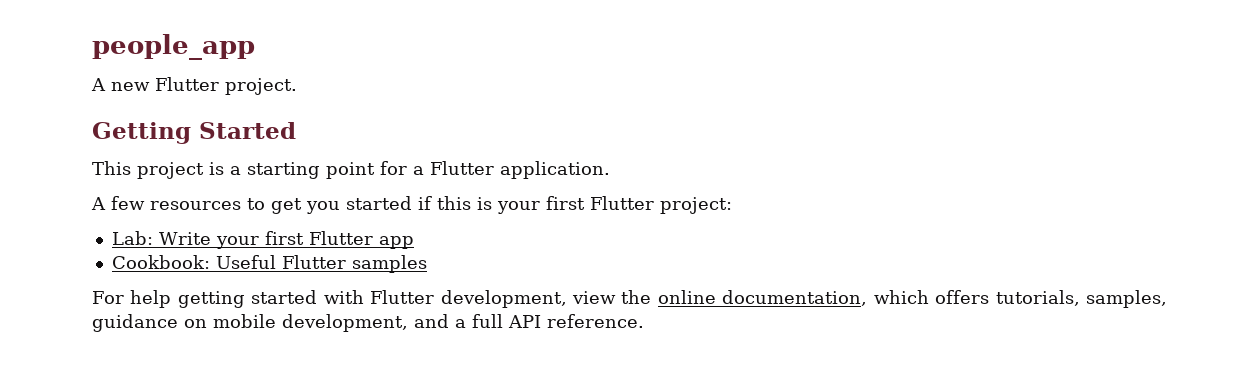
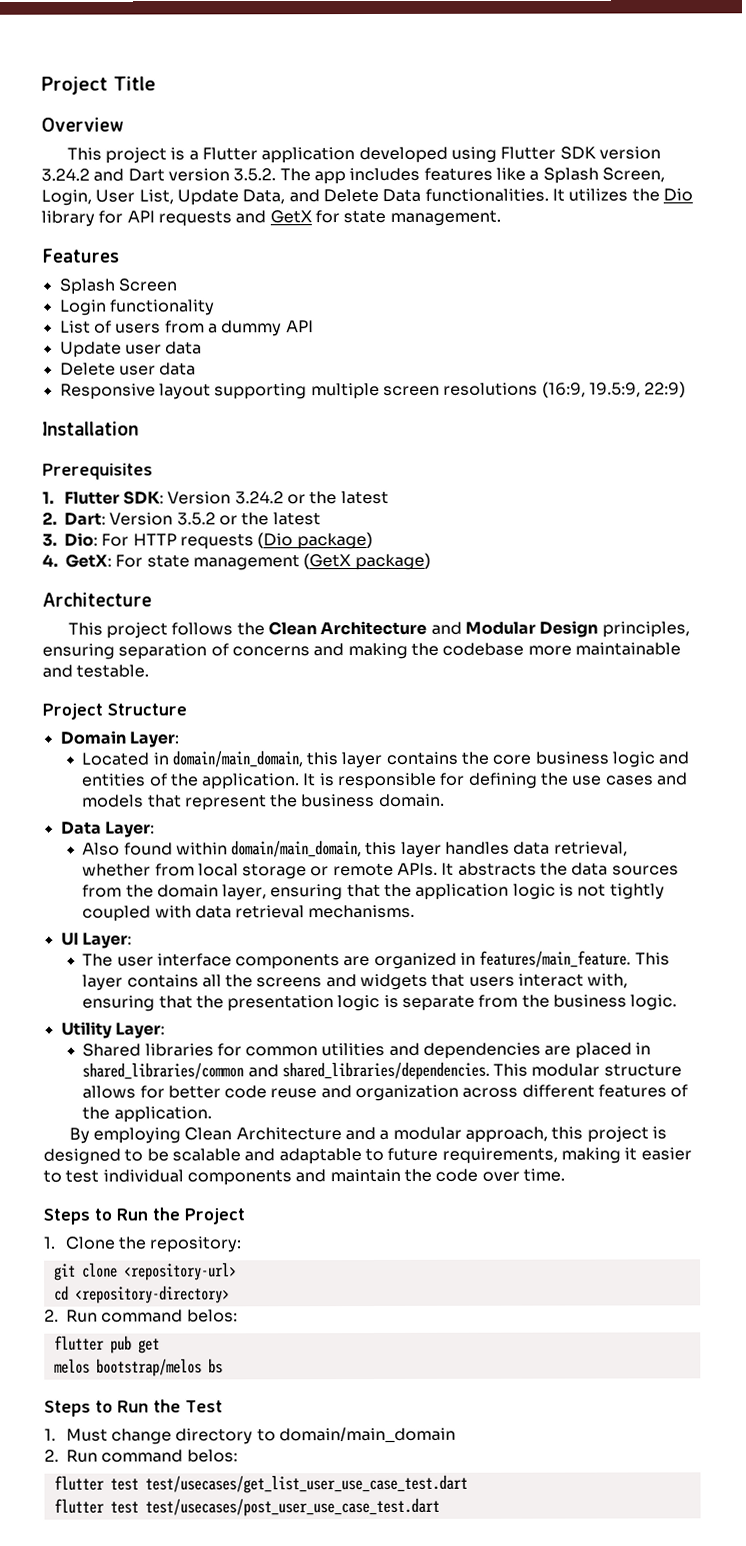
[92,34,255,60] [91,77,297,95] [92,122,296,144] [92,161,610,179] [91,196,732,214] [111,231,414,249] [111,255,427,273] [92,290,1167,308] [92,314,644,332] people_app // A new Flutter project. // Getting Started // This project is a starting point for a Flutter application. // A few resources to get you started if this is your first Flutter project: // Lab: Write your first Flutter app // Cookbook: Useful Flutter samples // For help getting started with Flutter development, view the online documentation, which offers tutorials, samples, guidance on mobile development, and a full API reference. -> [41,76,156,95] [41,117,124,132] [66,146,661,164] [41,167,665,185] [41,188,693,206] [41,209,501,227] [41,248,119,263] [58,278,177,295] [59,299,215,316] [59,320,314,337] [59,341,203,358] [59,362,197,376] [59,381,687,400] [42,421,139,436] [42,463,153,480] [42,490,389,505] [42,511,321,526] [42,532,373,550] [42,552,431,571] [42,592,152,607] [67,620,690,639] [42,642,681,660] [42,664,150,678] [42,703,187,720] [59,730,179,748] [81,750,690,769] [82,772,689,790] [82,793,445,811] [60,821,155,838] [82,840,628,858] [82,862,679,880] [82,883,665,901] [82,904,416,922] [60,932,132,949] [82,950,670,970] [82,973,629,991] [82,994,678,1012] [60,1021,165,1039] [82,1042,652,1059] [82,1061,682,1081] [82,1084,689,1102] [82,1106,212,1123] [68,1126,667,1144] [43,1147,692,1165] [43,1168,565,1186] [43,1207,245,1225] [43,1236,243,1253] [53,1262,237,1281] [53,1285,230,1304] [44,1309,238,1323] [53,1335,160,1354] [53,1358,223,1377] [44,1399,223,1417] [44,1426,456,1445] [44,1449,238,1463] [53,1474,468,1494] [53,1497,440,1517] Project Title // Overview // This project is a Flutter application developed using Flutter SDK version 3.24.2 and Dart version 3.5.2. The app includes features like a Splash Screen, Login, User List, Update Data, and Delete Data functionalities. It utilizes the Dio library for API requests and GetX for state management. // Features // Splash Screen // Login functionality // List of users from a dummy API // Update user data // Delete user data // Responsive layout supporting multiple screen resolutions (16:9, 19.5:9, 22:9) // Installation // Prerequisites // 1. Flutter SDK: Version 3.24.2 or the latest // 2. Dart: Version 3.5.2 or the latest // 3. Dio: For HTTP requests (Dio package) // 4. GetX: For state management (GetX package) // Architecture // This project follows the Clean Architecture and Modular Design principles, ensuring separation of concerns and making the codebase more maintainable and testable. // Project Structure // Domain Layer: // Located in domain/main_domain, this layer contains the core business logic and entities of the application. It is responsible for defining the use cases and models that represent the business domain. // Data Layer: // Also found within domain/main_domain, this layer handles data retrieval, whether from local storage or remote APIs. It abstracts the data sources from the domain layer, ensuring that the application logic is not tightly coupled with data retrieval mechanisms. // UI Layer: // The user interface components are organized in features/main_feature. This layer contains all the screens and widgets that users interact with, ensuring that the presentation logic is separate from the business logic. // Utility Layer: // Shared libraries for common utilities and dependencies are placed in shared_libraries/common and shared_libraries/dependencies. This modular structure allows for better code reuse and organization across different features of the application. // By employing Clean Architecture and a modular approach, this project is designed to be scalable and adaptable to future requirements, making it easier to test individual components and maintain the code over time. // Steps to Run the Project // 1. Clone the repository: // git clone <repository-url> // cd <repository-directory> // 2. Run command belos: // flutter pub get // melos bootstrap/melos bs // Steps to Run the Test // 1. Must change directory to domain/main_domain // 2. Run command belos: // flutter test test/usecases/get_list_user_use_case_test.dart // flutter test test/usecases/post_user_use_case_test.dart

